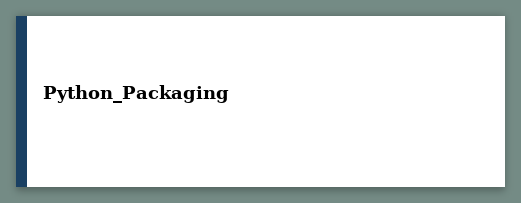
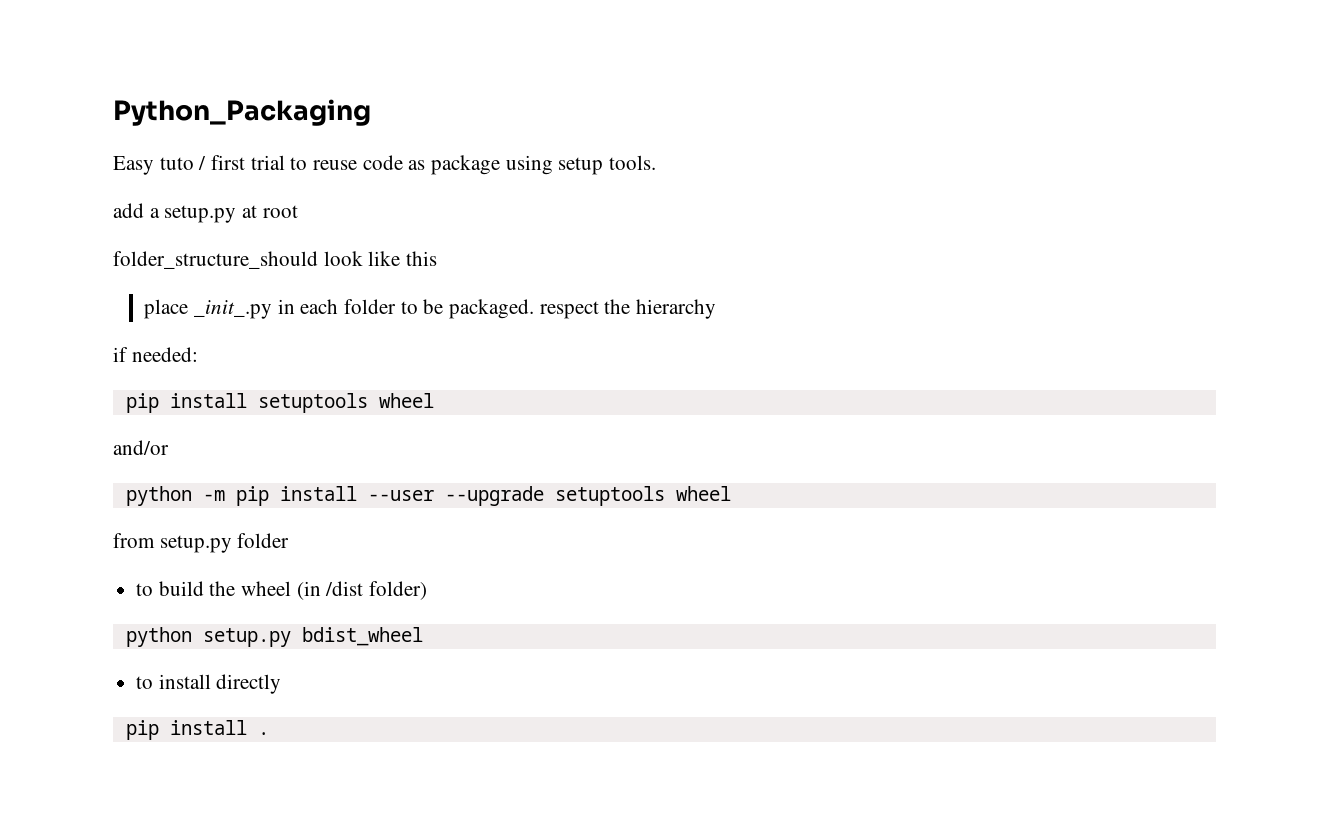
(229, 94) none -> [113,155,657,175] [113,203,298,223] [113,251,438,269] [144,299,716,319] [113,347,198,362] [125,393,434,413] [113,440,169,455] [125,486,731,506] [113,533,290,553] [136,581,428,600] [125,627,423,647] [136,674,282,694] [125,720,269,740] // Easy tuto / first trial to reuse code as package using setup tools. // add a setup.py at root // folder_structure_should look like this // place _init_.py in each folder to be packaged. respect the hierarchy // if needed: // pip install setuptools wheel // and/or // python -m pip install --user --upgrade setuptools wheel // from setup.py folder // to build the wheel (in /dist folder) // python setup.py bdist_wheel // to install directly // pip install .

